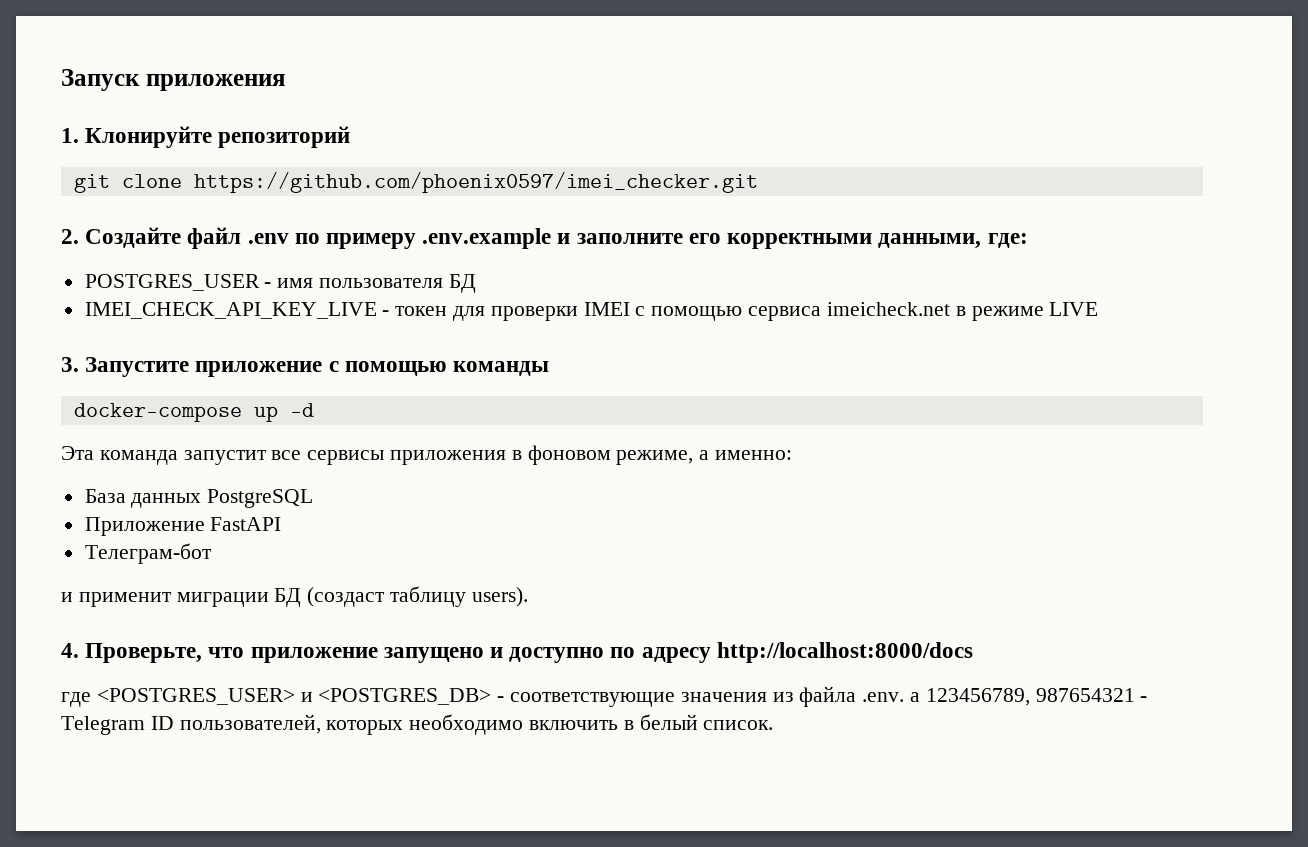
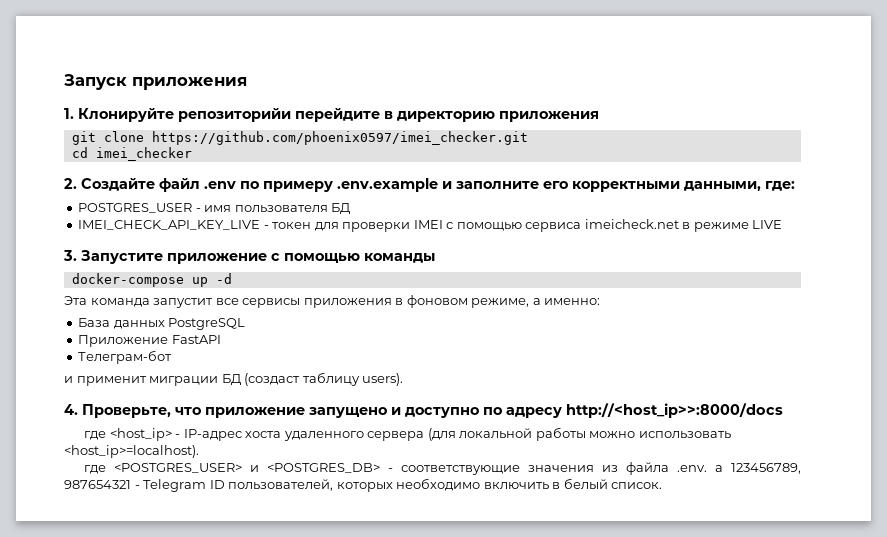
[218,126,351,148] репозиторий -> [178,108,599,122] репозиторийи перейдите в директорию приложения
(758, 182) none -> [71,147,192,161] // cd imei_checker
[716,642,973,663] http://localhost:8000/docs -> [566,403,783,418] [84,427,731,441] [64,445,199,458] http://<host_ip>>:8000/docs // где <host_ip> - IP-адрес хоста удаленного сервера (для локальной работы можно использовать <host_ip>=localhost).

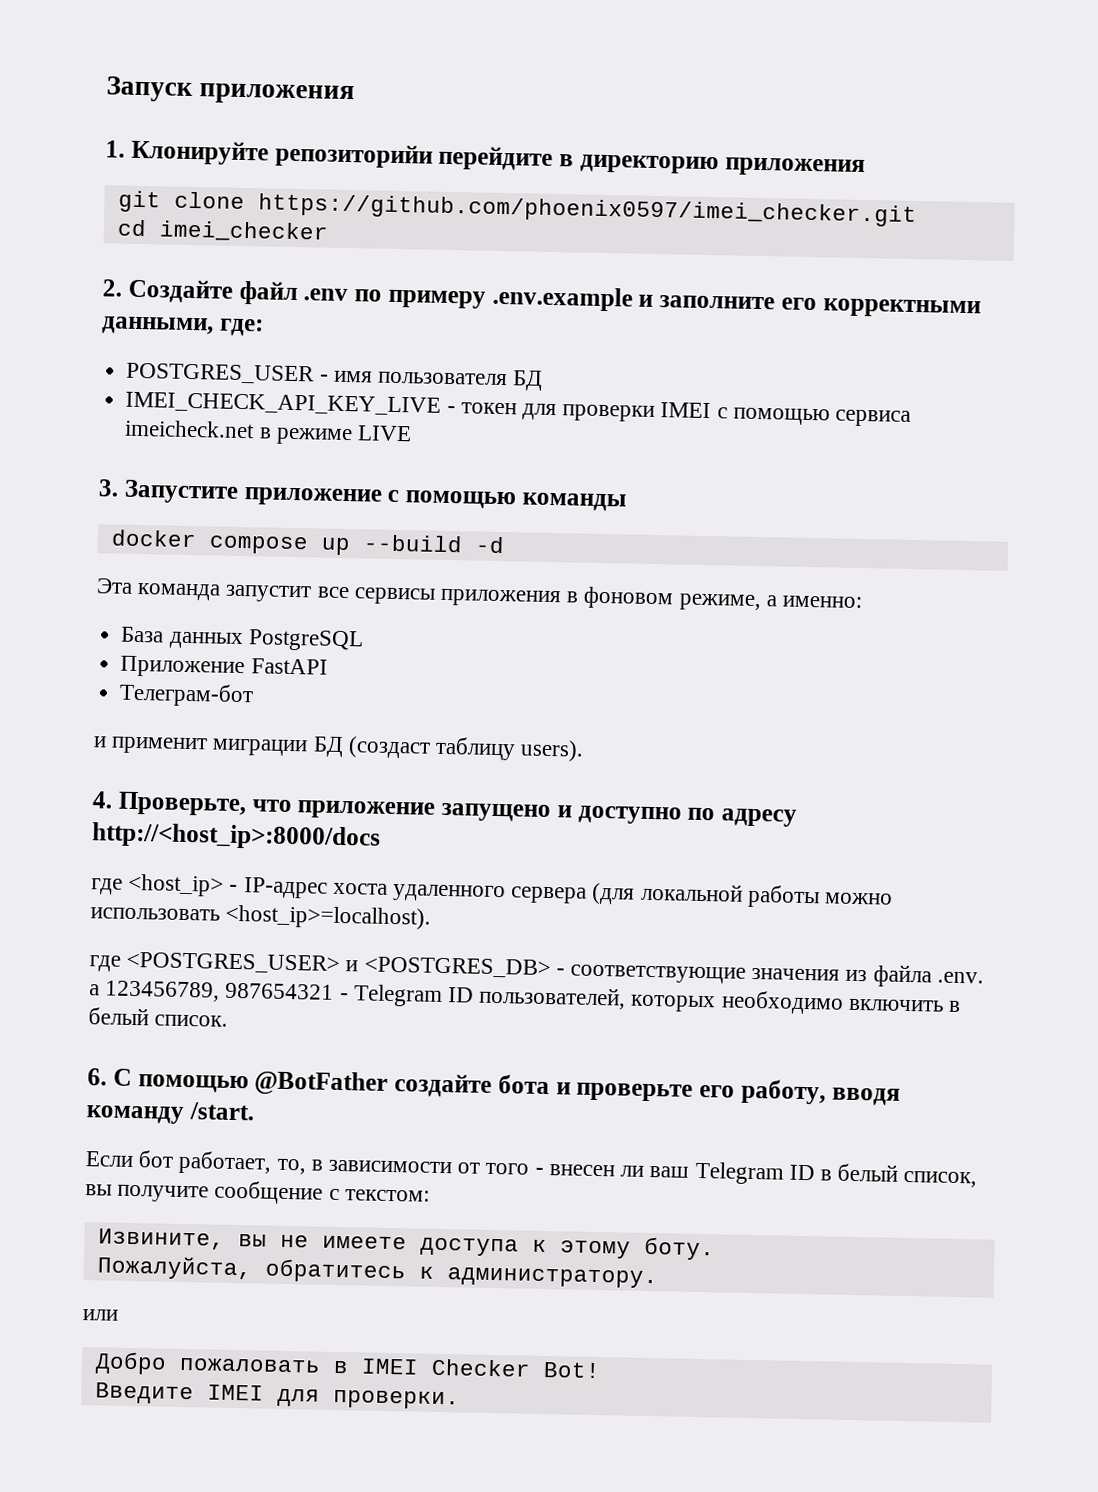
[71,273,208,287] docker-compose up -> [110,529,463,556] docker compose up --build
[566,403,783,418] http://<host_ip>>:8000/docs -> [91,822,381,851] http://<host_ip>:8000/docs
(663, 485) none -> [87,1068,901,1106] [86,1102,255,1124] [85,1150,978,1188] [85,1180,430,1205] [97,1228,715,1261] [96,1255,658,1289] [82,1309,118,1321] [94,1351,601,1379] [94,1382,460,1410] // 6. С помощью @BotFather создайте бота и проверьте его работу, вводя команду /start. // Если бот работает, то, в зависимости от того - внесен ли ваш Telegram ID в белый список, вы получите сообщение с текстом: // Извините, вы не имеете доступа к этому боту. // Пожалуйста, обратитесь к администратору. // или // Добро пожаловать в IMEI Checker Bot! // Введите IMEI для проверки.

